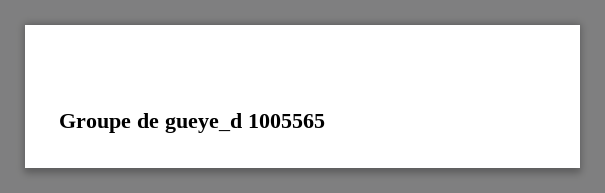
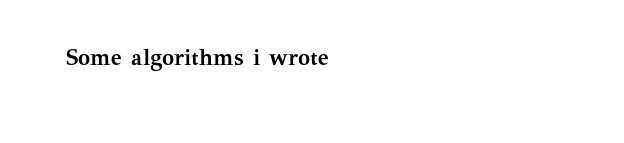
[59,113,325,133] Groupe de gueye_d 1005565 -> [66,48,329,71] Some algorithms i wrote

